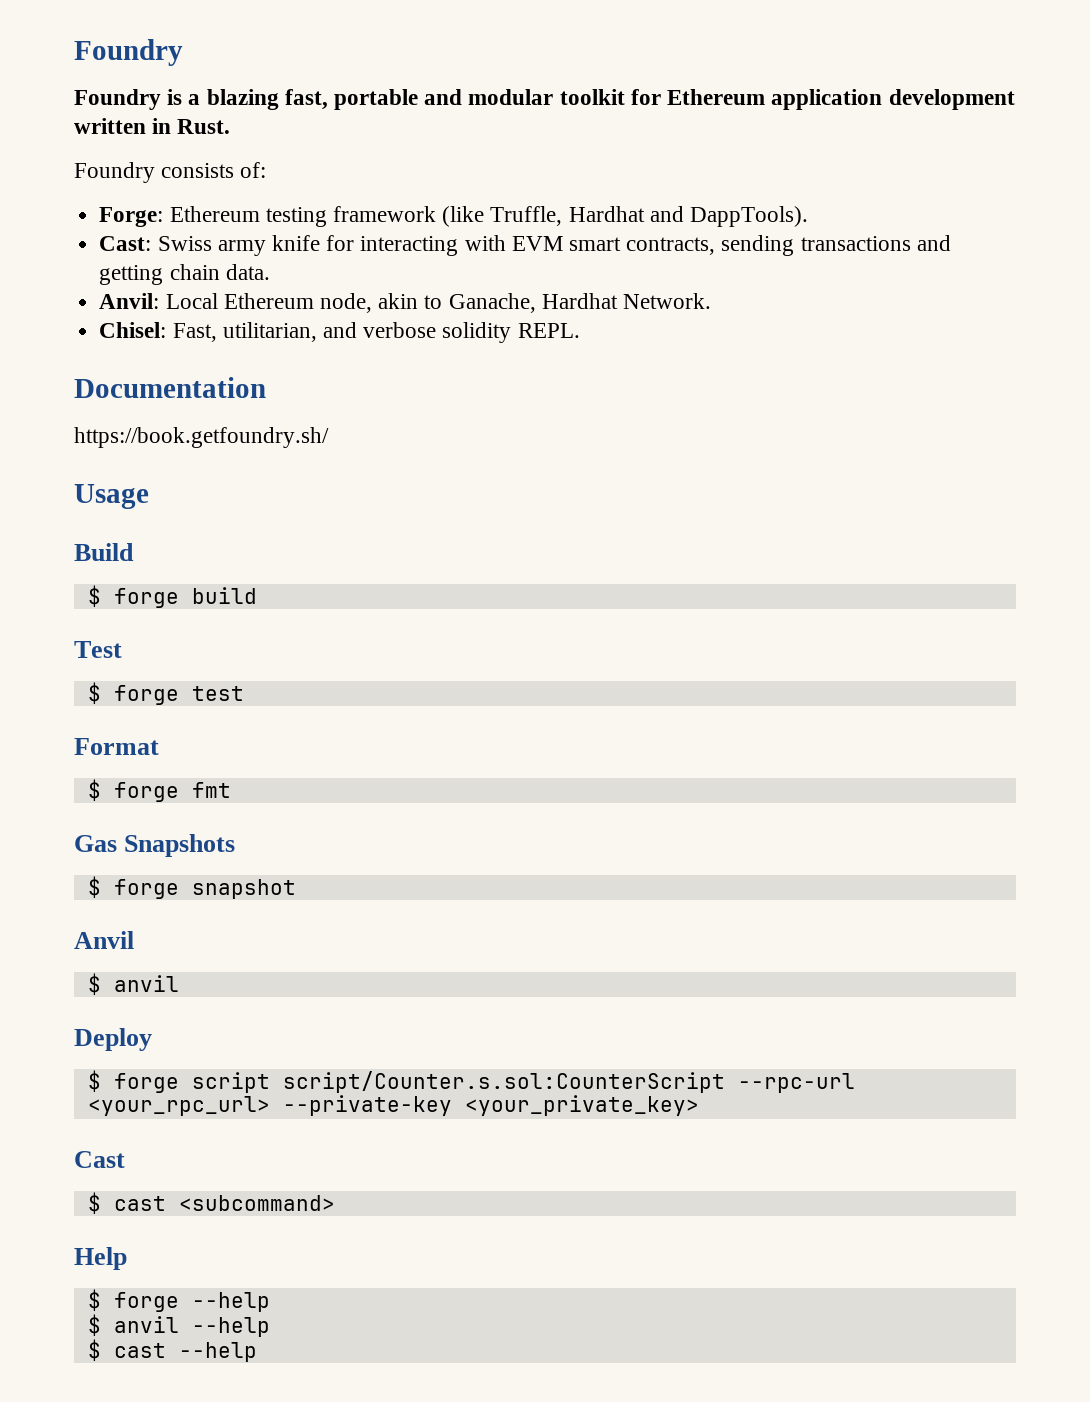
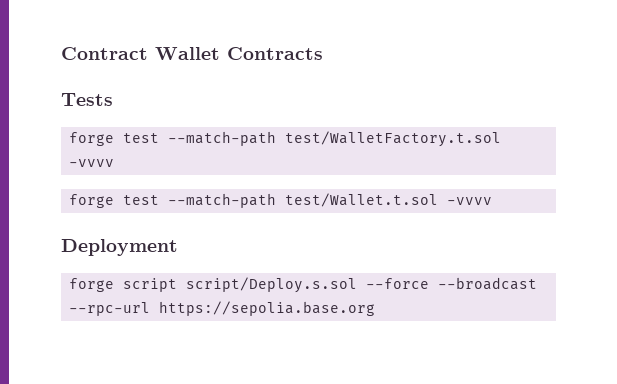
[74,39,183,66] [74,89,1015,110] [74,118,231,134] [74,162,267,183] [99,206,808,227] [99,235,951,256] [99,264,270,285] [99,293,711,313] [99,322,580,343] [74,377,266,398] [74,427,329,448] [74,484,149,509] [74,543,134,561] [87,585,257,608] [74,641,122,658] [87,682,244,705] [74,738,159,755] [87,779,231,802] [74,834,236,857] [87,876,296,899] [74,931,134,949] [87,973,179,995] [74,1028,152,1051] [87,1070,855,1093] [87,1095,699,1116] [74,1151,125,1168] [87,1192,335,1214] [74,1247,127,1270] [87,1289,270,1312] [87,1314,270,1337] [87,1339,257,1362] Foundry // Foundry is a blazing fast, portable and modular toolkit for Ethereum application development written in Rust. // Foundry consists of: // Forge: Ethereum testing framework (like Truffle, Hardhat and DappTools). // Cast: Swiss army knife for interacting with EVM smart contracts, sending transactions and getting chain data. // Anvil: Local Ethereum node, akin to Ganache, Hardhat Network. // Chisel: Fast, utilitarian, and verbose solidity REPL. // Documentation // https://book.getfoundry.sh/ // Usage // Build // $ forge build // Test // $ forge test // Format // $ forge fmt // Gas Snapshots // $ forge snapshot // Anvil // $ anvil // Deploy // $ forge script script/Counter.s.sol:CounterScript --rpc-url <your_rpc_url> --private-key <your_private_key> // Cast // $ cast <subcommand> // Help // $ forge --help // $ anvil --help // $ cast --help -> [61,47,323,60] [61,93,113,106] [69,131,502,147] [69,159,115,167] [69,193,493,208] [61,239,178,256] [69,277,538,293] [69,301,376,316] Contract Wallet Contracts // Tests // forge test --match-path test/WalletFactory.t.sol -vvvv // forge test --match-path test/Wallet.t.sol -vvvv // Deployment // forge script script/Deploy.s.sol --force --broadcast --rpc-url https://sepolia.base.org

